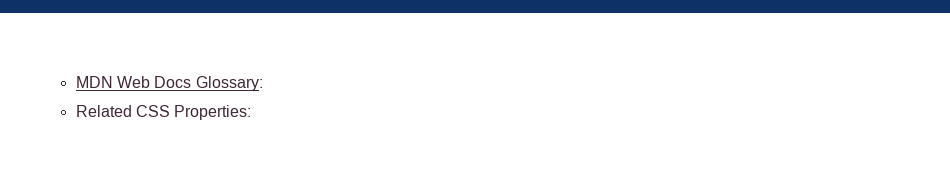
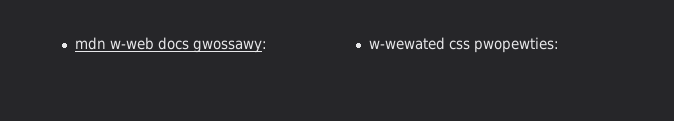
[75,76,263,91] [75,105,252,120] MDN Web Docs Glossary: // Related CSS Properties: -> [74,37,267,53] [368,37,559,53] mdn w-web docs gwossawy: // w-wewated css pwopewties:

